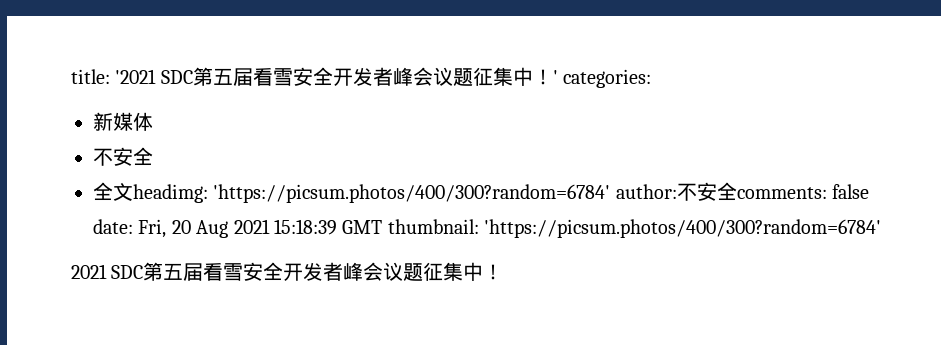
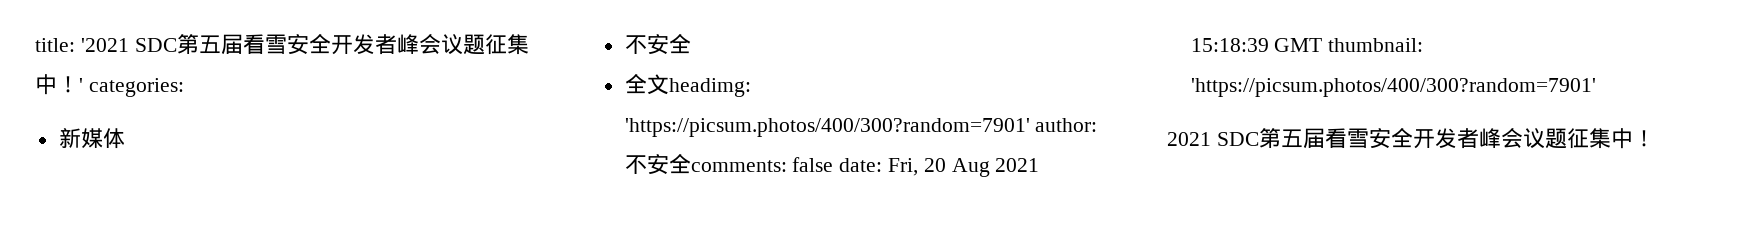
[213,184,611,203] 'https://picsum.photos/400/300?random=6784' -> [624,118,1030,137] 'https://picsum.photos/400/300?random=7901'
[484,219,882,238] 'https://picsum.photos/400/300?random=6784' -> [1190,78,1596,97] 'https://picsum.photos/400/300?random=7901'

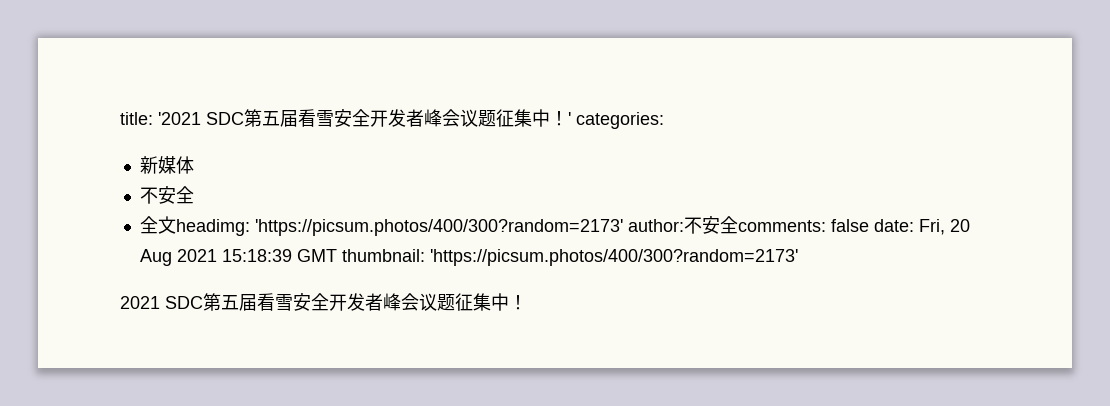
[624,118,1030,137] 'https://picsum.photos/400/300?random=7901' -> [254,219,623,236] 'https://picsum.photos/400/300?random=2173'
[1190,78,1596,97] 'https://picsum.photos/400/300?random=7901' -> [429,249,798,266] 'https://picsum.photos/400/300?random=2173'

